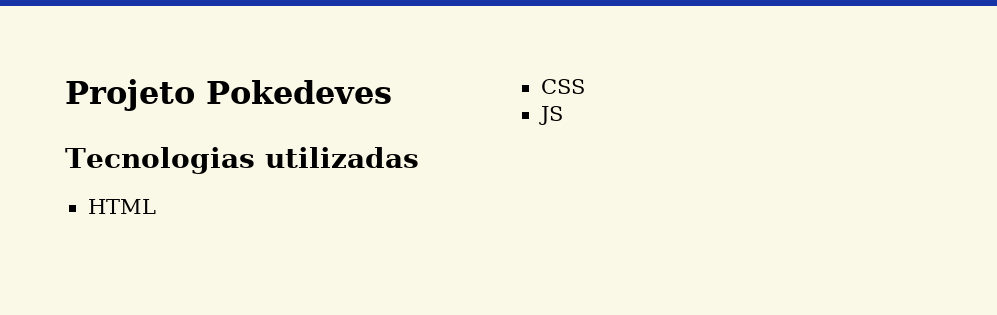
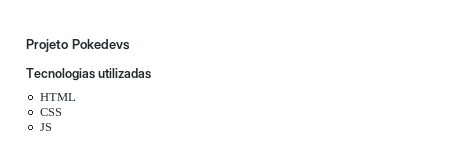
[206,80,392,104] Pokedeves -> [71,39,130,50] Pokedevs

